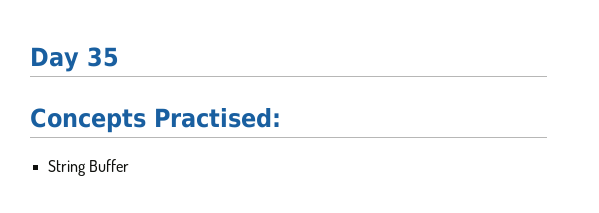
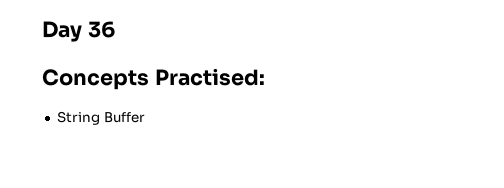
[86,47,119,67] 35 -> [87,21,115,38] 36

